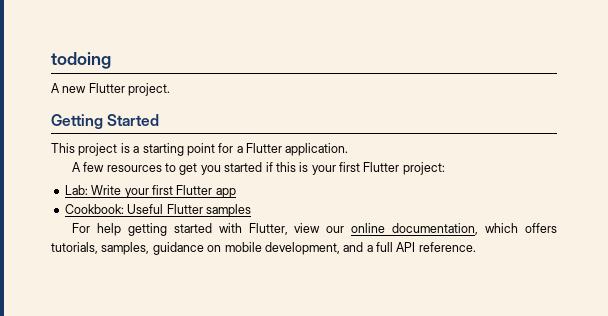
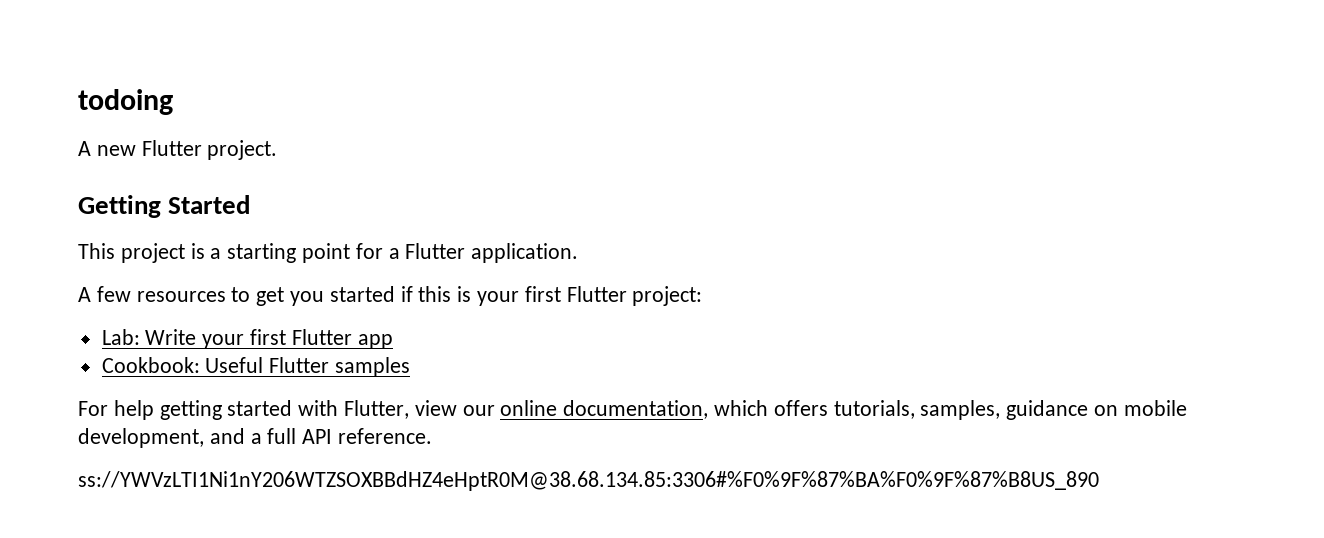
(476, 247) none -> [78,471,1099,491] // ss://YWVzLTI1Ni1nY206WTZSOXBBdHZ4eHptR0M@38.68.134.85:3306#%F0%9F%87%BA%F0%9F%87%B8US_890

